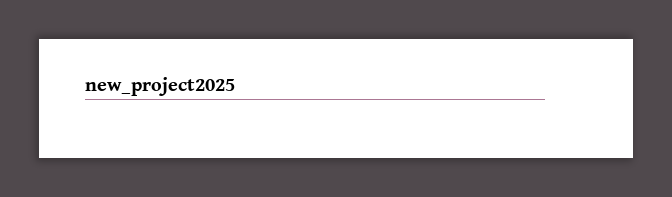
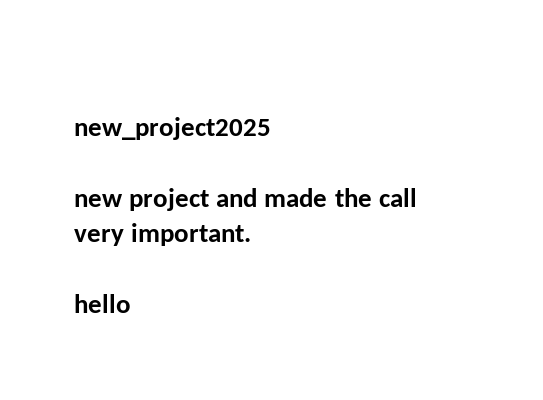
(235, 86) none -> [74,188,417,211] [74,223,252,246] [74,294,131,313] // new project and made the call very important. // hello

